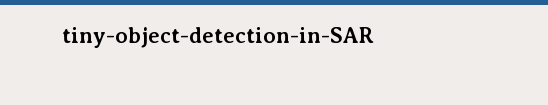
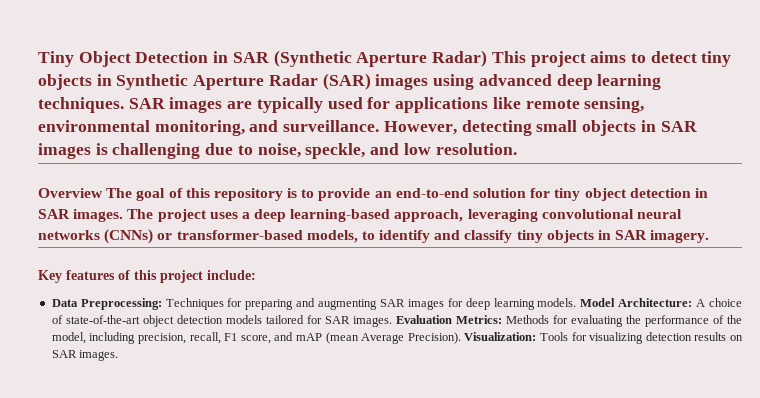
[62,27,374,48] tiny-object-detection-in-SAR -> [38,50,732,67] [38,73,662,90] [38,97,645,113] [38,120,697,136] [38,143,517,159] [38,188,708,201] [38,209,683,222] [38,229,710,244] [38,270,256,283] [51,298,742,310] [51,315,742,327] [51,332,744,344] [51,350,119,361] Tiny Object Detection in SAR (Synthetic Aperture Radar) This project aims to detect tiny objects in Synthetic Aperture Radar (SAR) images using advanced deep learning techniques. SAR images are typically used for applications like remote sensing, environmental monitoring, and surveillance. However, detecting small objects in SAR images is challenging due to noise, speckle, and low resolution. // Overview The goal of this repository is to provide an end-to-end solution for tiny object detection in SAR images. The project uses a deep learning-based approach, leveraging convolutional neural networks (CNNs) or transformer-based models, to identify and classify tiny objects in SAR imagery. // Key features of this project include: // Data Preprocessing: Techniques for preparing and augmenting SAR images for deep learning models. Model Architecture: A choice of state-of-the-art object detection models tailored for SAR images. Evaluation Metrics: Methods for evaluating the performance of the model, including precision, recall, F1 score, and mAP (mean Average Precision). Visualization: Tools for visualizing detection results on SAR images.

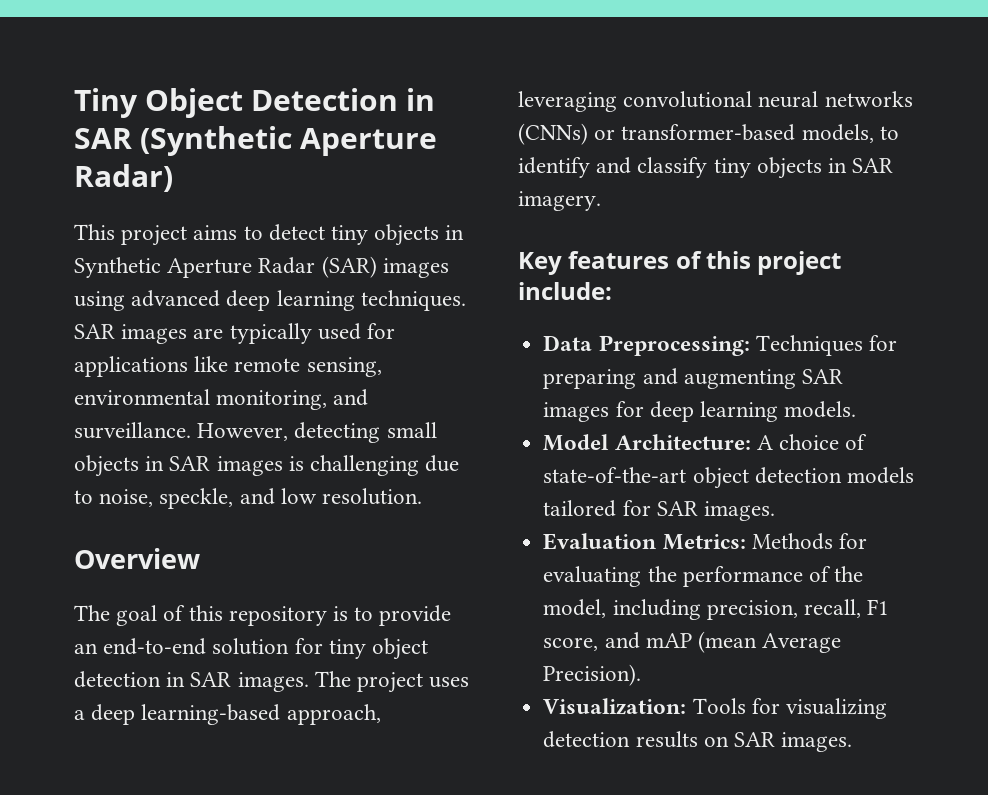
(488, 58) none -> (173, 178) //
(103, 193) none -> (200, 558) //
(577, 302) none -> (857, 409) //
(392, 321) none -> (775, 511) //
(461, 338) none -> (642, 675) //

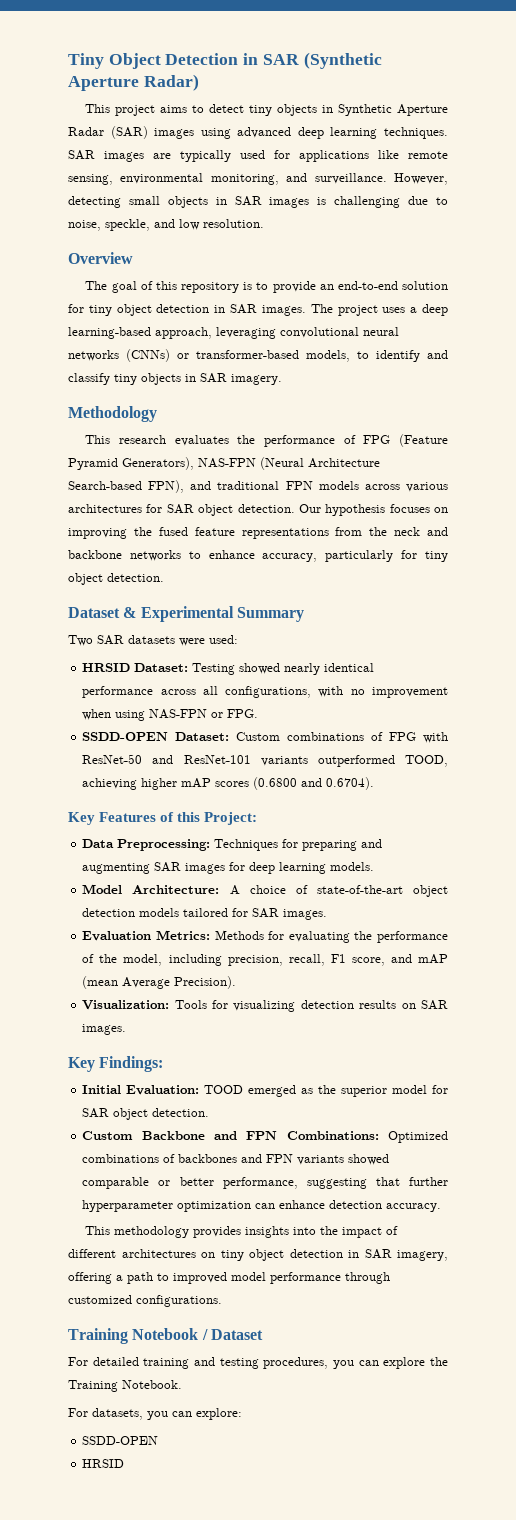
[518,251,842,275] [518,282,612,300] // Key features of this project include: -> [68,406,157,422] [85,434,449,447] [68,457,380,470] [68,480,448,493] [68,504,448,516] [68,527,448,539] [68,550,448,562] [68,573,164,585] [68,606,304,622] [68,635,238,646] [82,663,375,675] [82,686,448,698] [82,709,259,721] [82,732,448,743] [82,754,448,767] [82,777,375,790] [68,812,258,825] // Methodology // This research evaluates the performance of FPG (Feature Pyramid Generators), NAS-FPN (Neural Architecture Search-based FPN), and traditional FPN models across various architectures for SAR object detection. Our hypothesis focuses on improving the fused feature representations from the neck and backbone networks to enhance accuracy, particularly for tiny object detection. // Dataset & Experimental Summary // Two SAR datasets were used: // HRSID Dataset: Testing showed nearly identical performance across all configurations, with no improvement when using NAS-FPN or FPG. // SSDD-OPEN Dataset: Custom combinations of FPG with ResNet-50 and ResNet-101 variants outperformed TOOD, achieving higher mAP scores (0.6800 and 0.6704). // Key Features of this Project:
(853, 742) none -> [68,1056,164,1072] [82,1085,448,1097] [82,1108,210,1120] [82,1131,448,1143] [82,1154,390,1165] [82,1177,448,1189] [82,1200,442,1212] [85,1226,399,1238] [68,1249,448,1261] [68,1272,390,1284] [68,1295,222,1307] [68,1328,263,1344] [68,1357,449,1369] [68,1380,182,1392] [68,1408,242,1420] [82,1436,159,1445] [82,1459,125,1468] // Key Findings: // Initial Evaluation: TOOD emerged as the superior model for SAR object detection. // Custom Backbone and FPN Combinations: Optimized combinations of backbones and FPN variants showed comparable or better performance, suggesting that further hyperparameter optimization can enhance detection accuracy. // This methodology provides insights into the impact of different architectures on tiny object detection in SAR imagery, offering a path to improved model performance through customized configurations. // Training Notebook / Dataset // For detailed training and testing procedures, you can explore the Training Notebook. // For datasets, you can explore: // SSDD-OPEN // HRSID

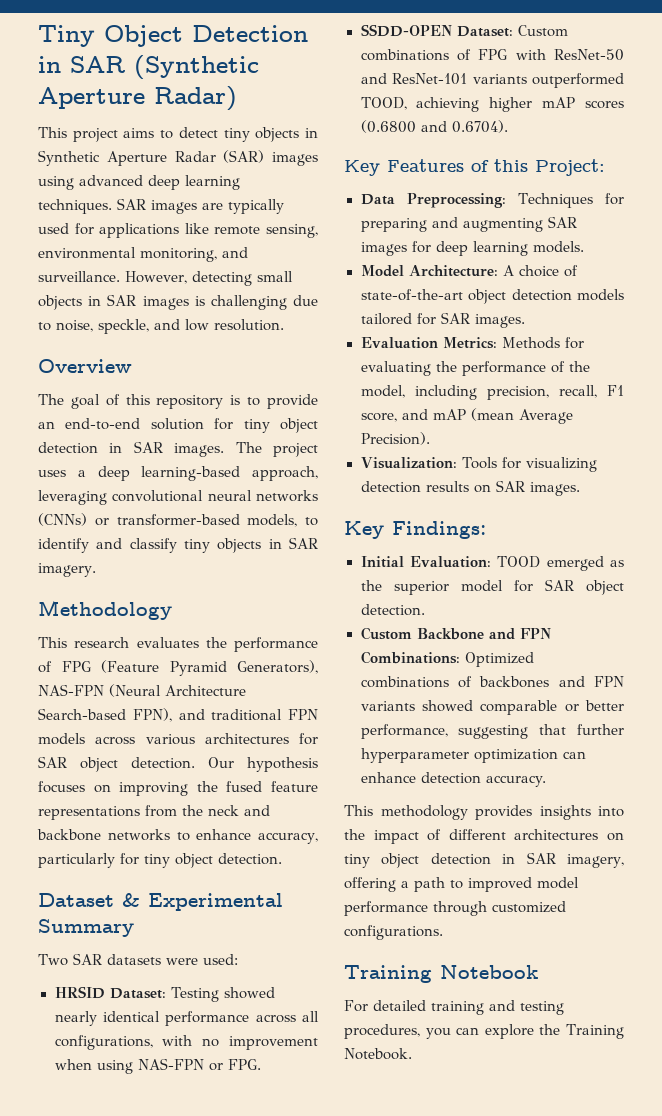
[201,1329,263,1340] / Dataset -> (538, 972) none
[68,1408,242,1420] [82,1436,159,1445] [82,1459,125,1468] // For datasets, you can explore: // SSDD-OPEN // HRSID -> (412, 1054) none

